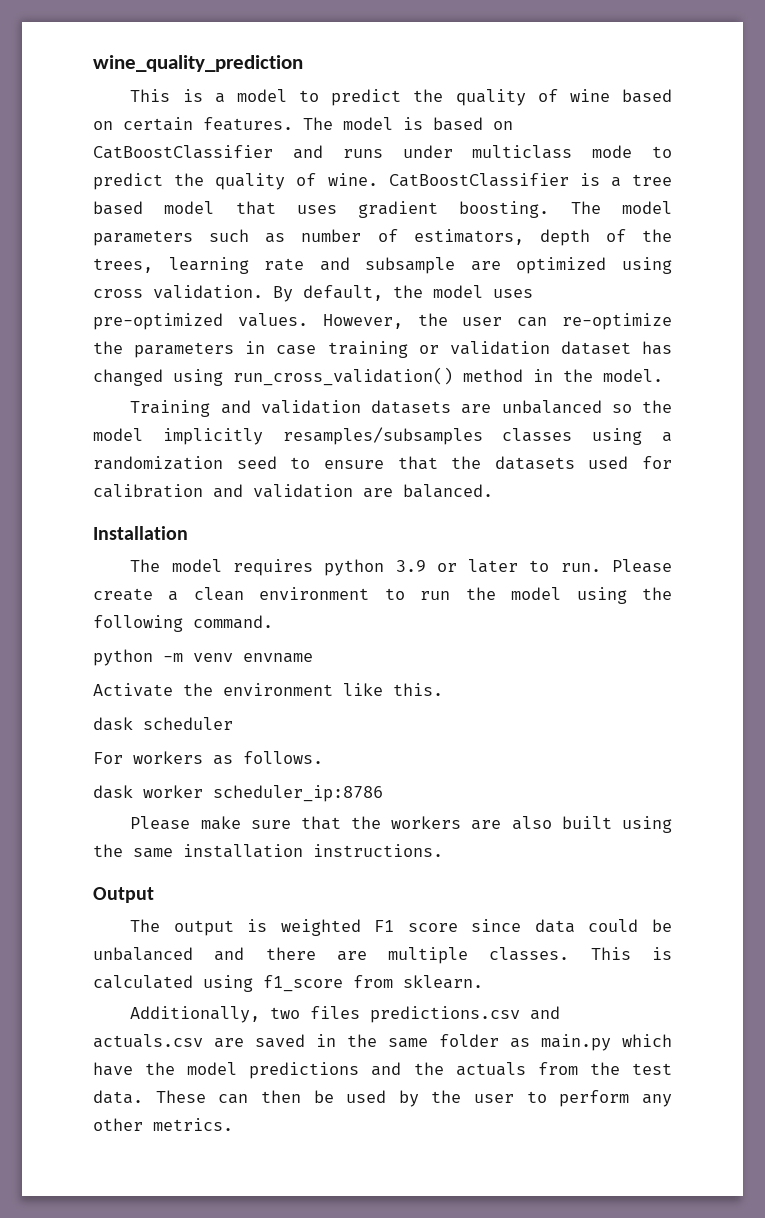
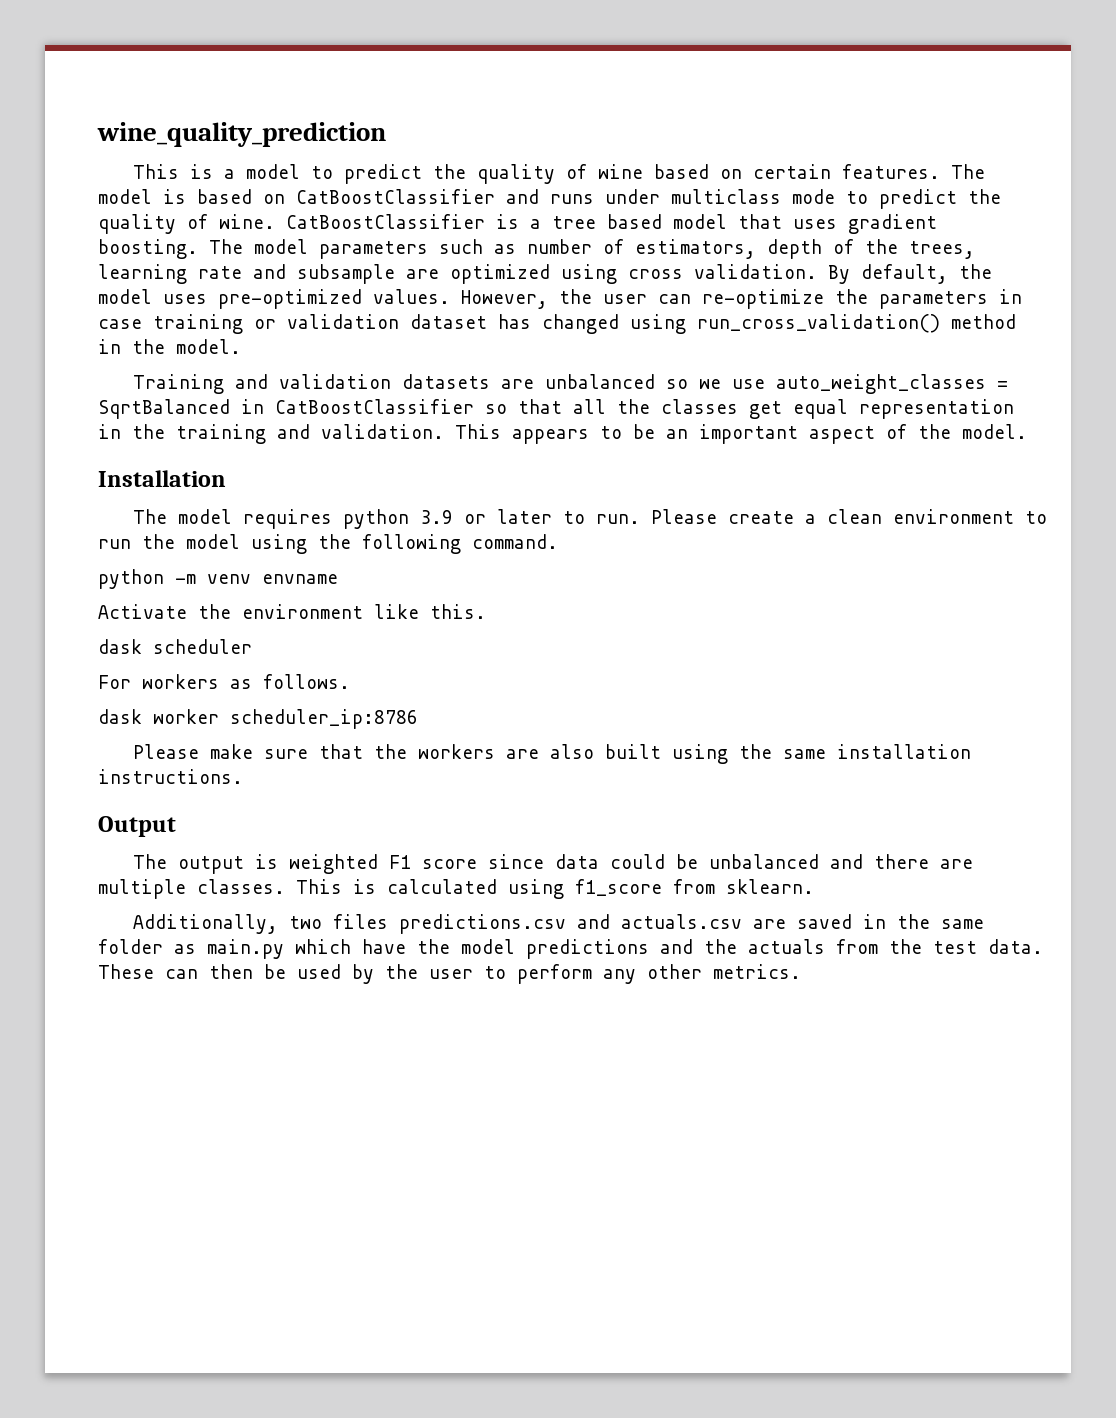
[641,400,672,413] [93,427,672,445] [93,456,672,470] [93,484,493,498] the model implicitly resamples/subsamples classes using a randomization seed to ensure that the datasets used for calibration and validation are balanced. -> [698,374,1008,394] [98,399,1014,419] [98,424,1027,444] we use auto_weight_classes = SqrtBalanced in CatBoostClassifier so that all the classes get equal representation in the training and validation. This appears to be an important aspect of the model.

